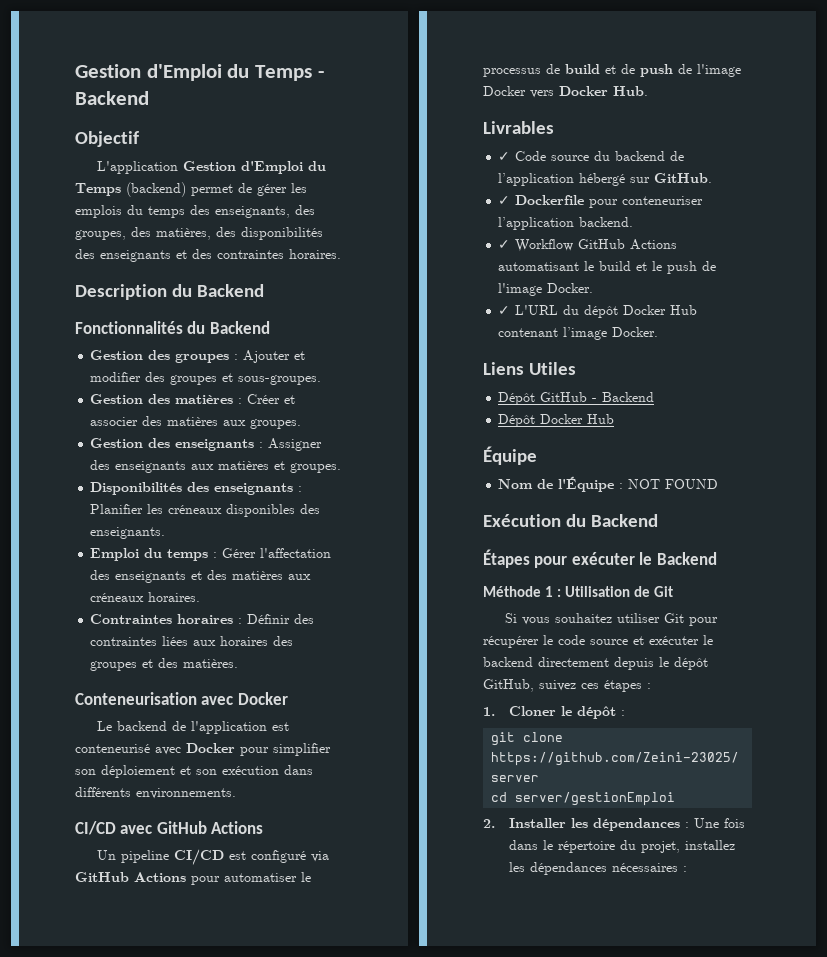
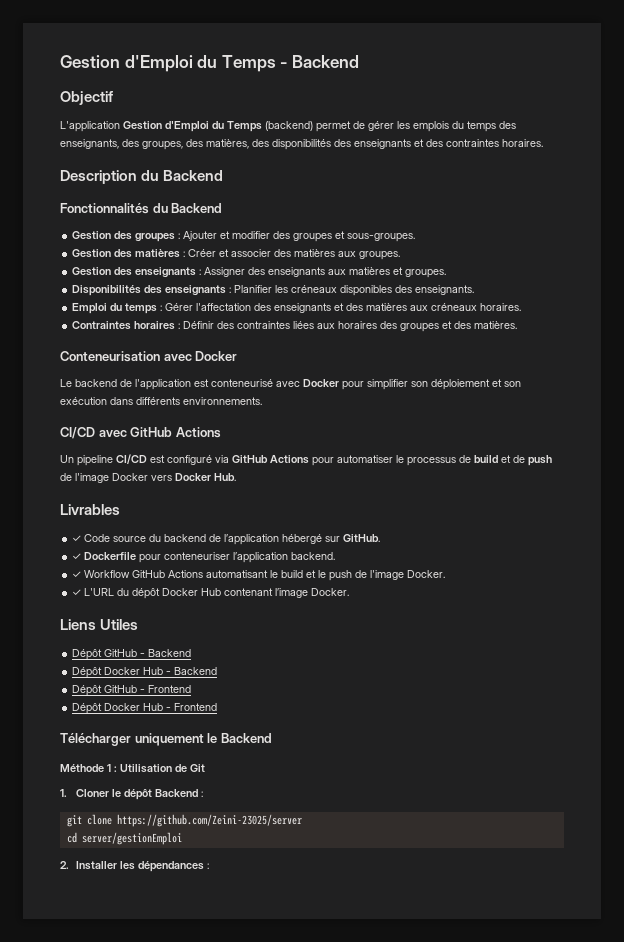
[483,446,537,465] [498,476,719,492] [483,514,658,527] [483,549,635,568] // Équipe // Nom de l'Équipe : NOT FOUND // Exécution du Backend // Étapes pour exécuter -> [166,667,218,675] [72,685,192,696] [72,703,218,714] [60,733,204,746] - Backend // Dépôt GitHub - Frontend // Dépôt Docker Hub - Frontend // Télécharger uniquement
[505,613,719,626] [483,635,713,648] [483,657,708,670] [483,679,651,692] // Si vous souhaitez utiliser Git pour récupérer le code source et exécuter le backend directement depuis le dépôt GitHub, suivez ces étapes : -> (205, 768) none
(616, 712) none -> [154,789,198,797] Backend
[693,818,745,828] [508,840,735,853] [508,862,687,875] Une fois dans le répertoire du projet, installez les dépendances nécessaires : -> (209, 866) none

